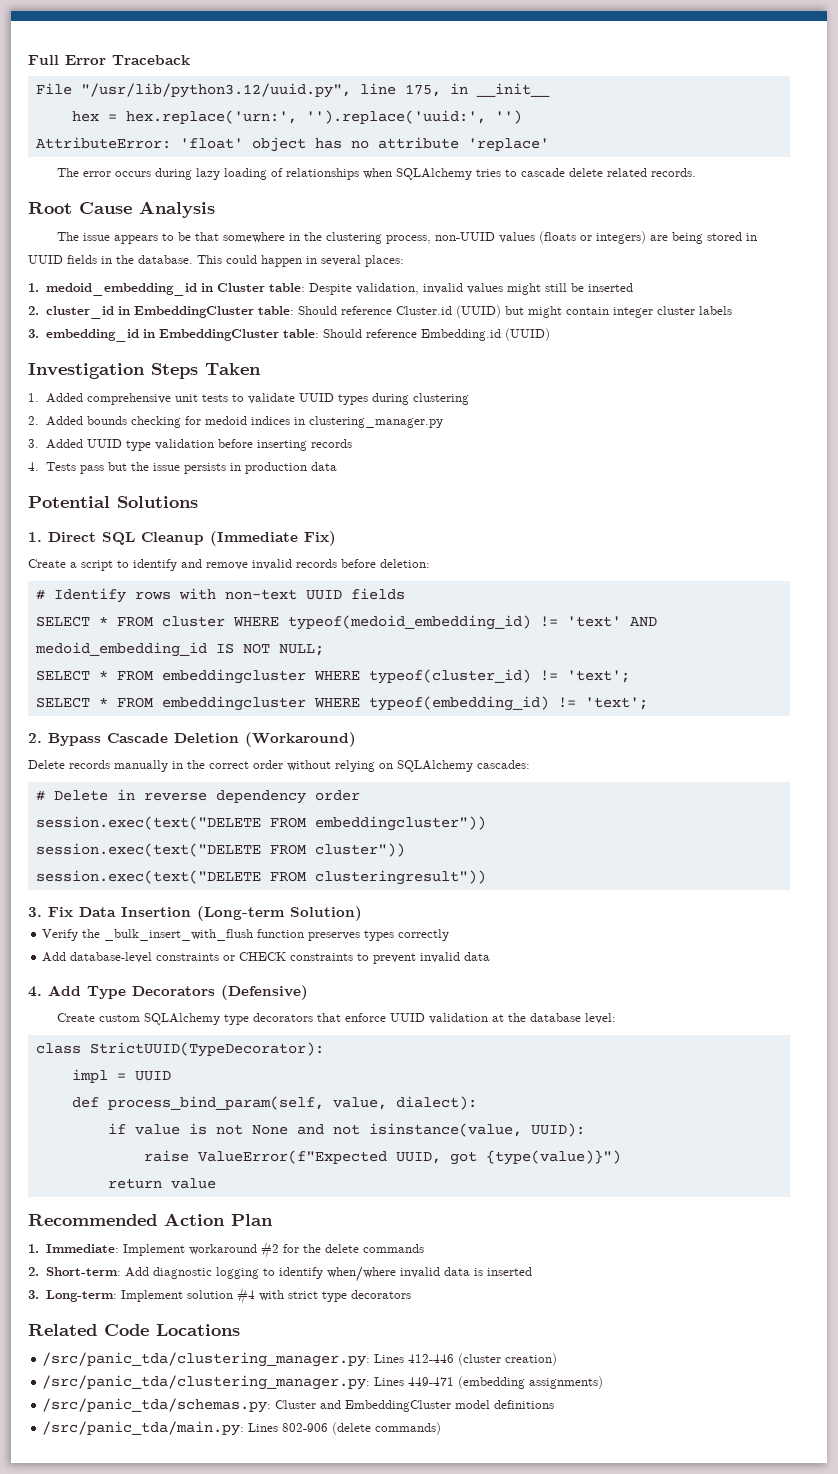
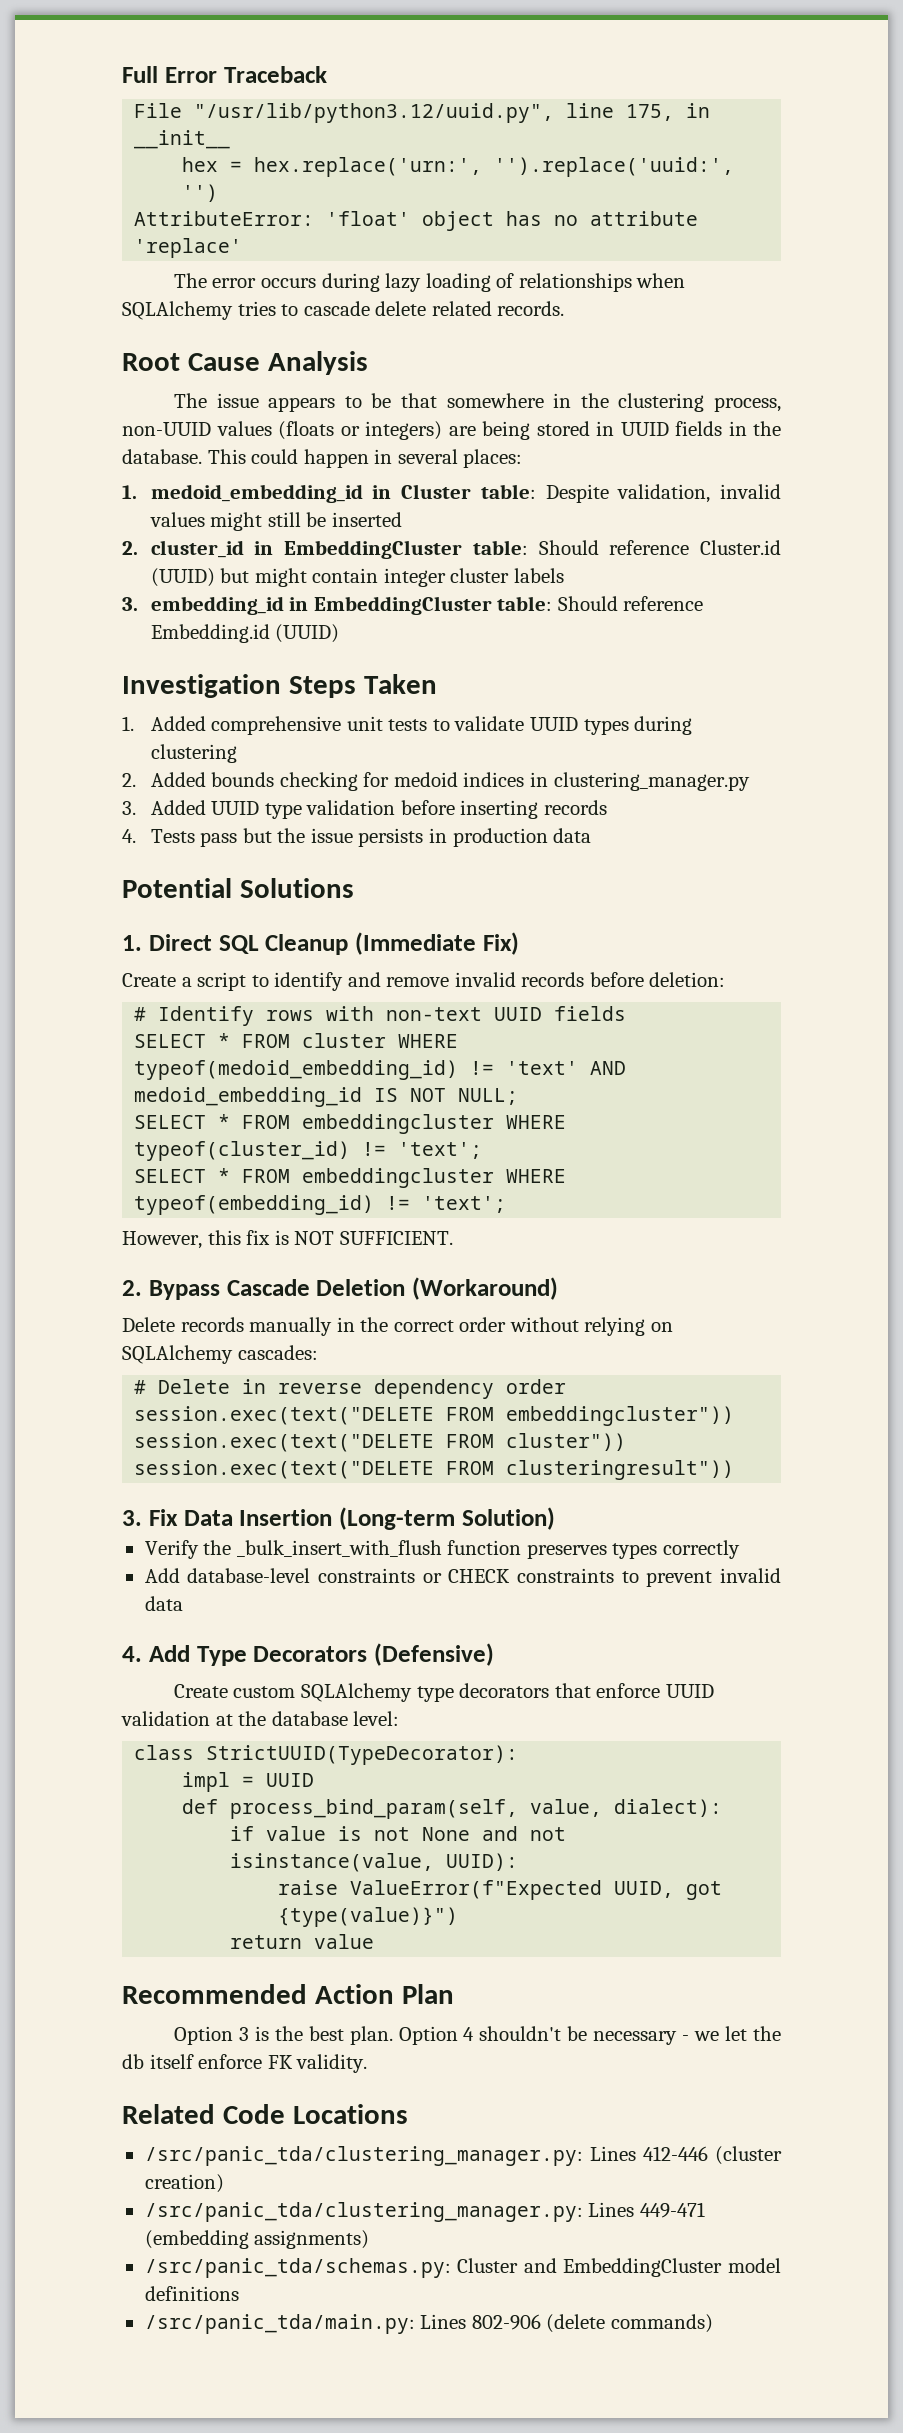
(648, 703) none -> [122,1230,453,1249] // However, this fix is NOT SUFFICIENT.
[28,1241,425,1258] [28,1266,533,1282] [28,1287,412,1304] 1. Immediate: Implement workaround #2 for the delete commands // 2. Short-term: Add diagnostic logging to identify when/where invalid data is inserted // 3. Long-term: Implement solution #4 with strict type decorators -> [173,2026,781,2045] [122,2054,368,2073] Option 3 is the best plan. Option 4 shouldn't be necessary - we let the db itself enforce FK validity.

